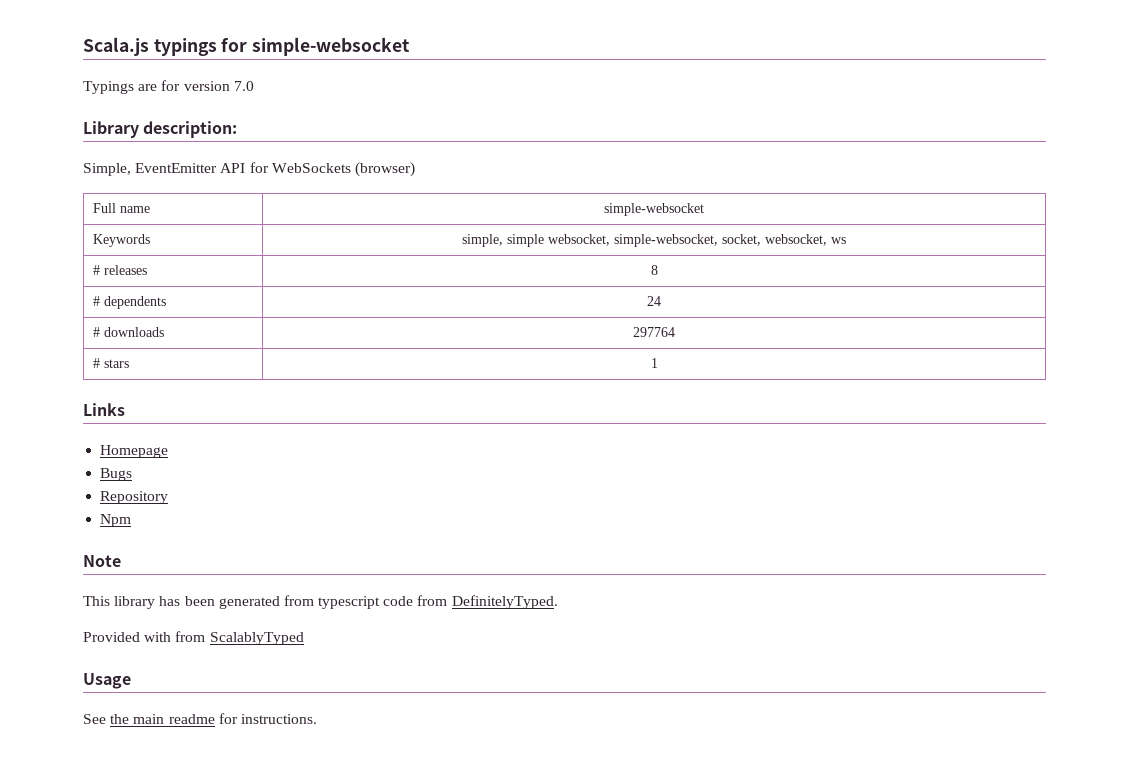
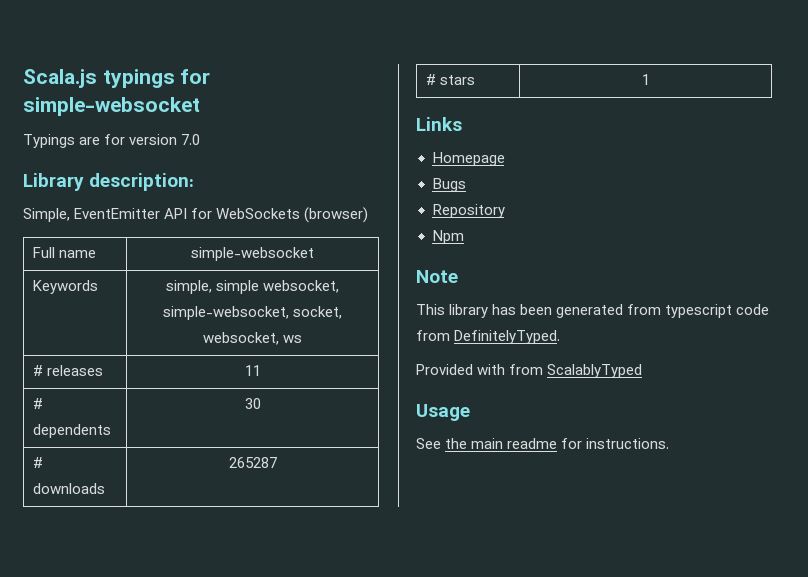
[650,265,658,275] 8 -> [244,365,261,376] 11
[647,296,661,306] 24 -> [244,398,261,409] 30
[633,327,675,337] 297764 -> [228,457,277,468] 265287

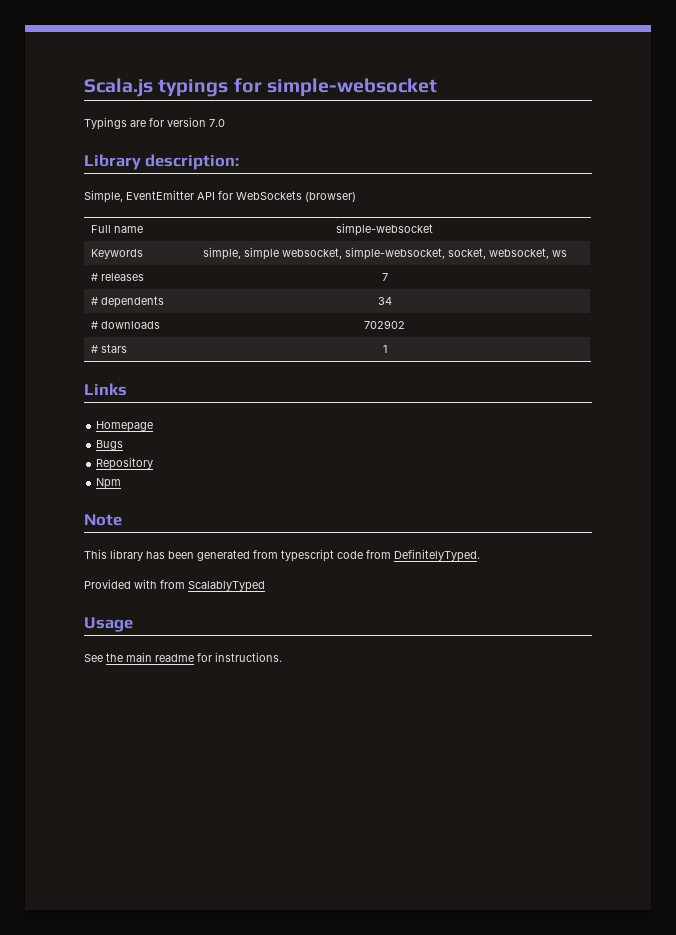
[244,365,261,376] 11 -> [381,273,388,281] 7
[244,398,261,409] 30 -> [377,297,392,305] 34
[228,457,277,468] 265287 -> [364,320,405,329] 702902

